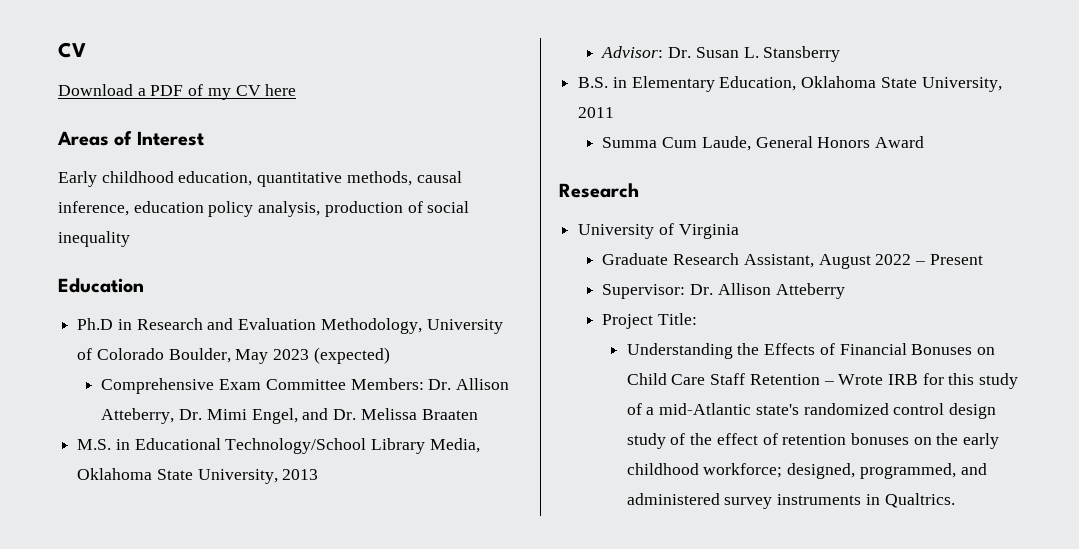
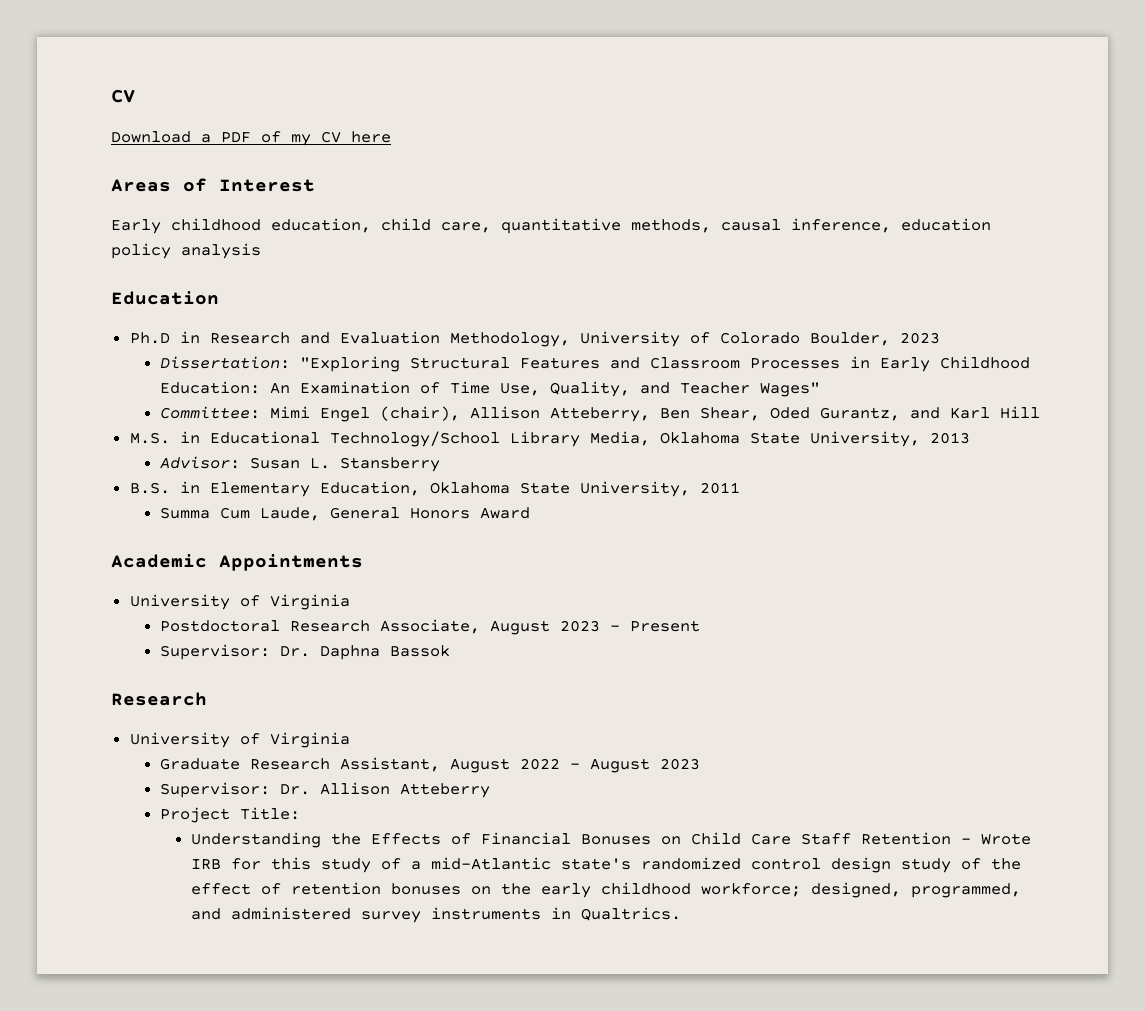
(253, 178) none -> [381,218,491,233] child care,
[258,201,470,217] [58,231,130,247] analysis, production of social inequality -> [181,243,261,259] analysis
[235,347,390,364] [101,378,510,394] [101,408,478,424] May 2023 (expected) // Comprehensive Exam Committee Members: Dr. Allison Atteberry, Dr. Mimi Engel, and Dr. Melissa Braaten -> [899,332,940,344] [160,356,1031,372] [160,381,821,397] [160,406,1041,422] 2023 // Dissertation: "Exploring Structural Features and Classroom Processes in Early Childhood Education: An Examination of Time Use, Quality, and Teacher Wages" // Committee: Mimi Engel (chair), Allison Atteberry, Ben Shear, Oded Gurantz, and Karl Hill
[668,47,692,58] Dr. -> (241, 462) none
(925, 142) none -> [111,554,363,571] [129,594,350,610] [160,619,701,635] [160,644,451,660] // Academic Appointments // University of Virginia // Postdoctoral Research Associate, August 2023 – Present // Supervisor: Dr. Daphna Bassok
[929,254,983,265] Present -> [590,758,701,773] August 2023

